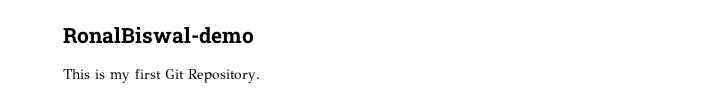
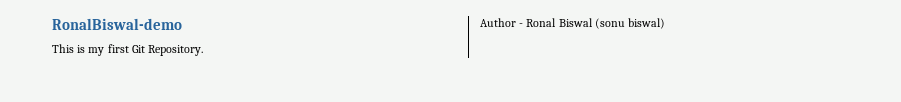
(260, 76) none -> [480,18,666,29] // Author - Ronal Biswal (sonu biswal)

